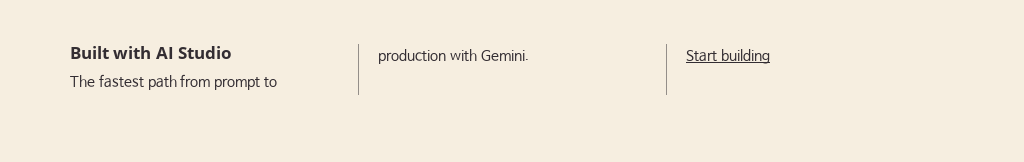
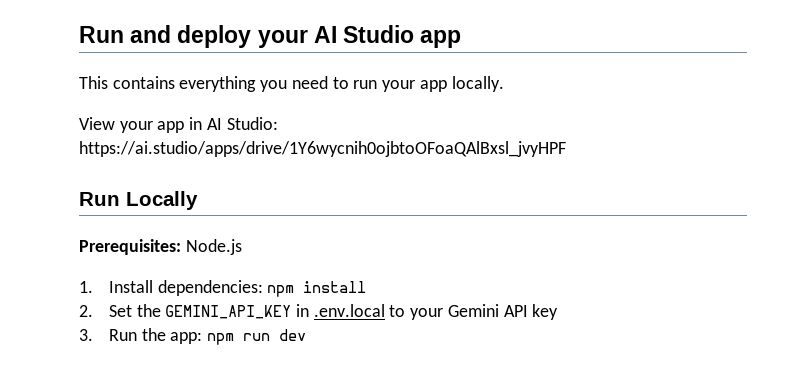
[70,46,233,59] [70,74,277,90] [378,49,529,64] [686,49,770,64] Built with AI Studio // The fastest path from prompt to production with Gemini. // Start building -> [79,25,462,48] [79,76,504,92] [79,117,278,133] [79,141,566,157] [79,191,198,210] [79,239,242,255] [79,280,367,297] [79,304,559,320] [79,328,307,345] Run and deploy your AI Studio app // This contains everything you need to run your app locally. // View your app in AI Studio: https://ai.studio/apps/drive/1Y6wycnih0ojbtoOFoaQAlBxsl_jvyHPF // Run Locally // Prerequisites: Node.js // 1. Install dependencies: npm install // 2. Set the GEMINI_API_KEY in .env.local to your Gemini API key // 3. Run the app: npm run dev

